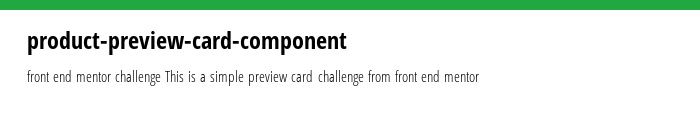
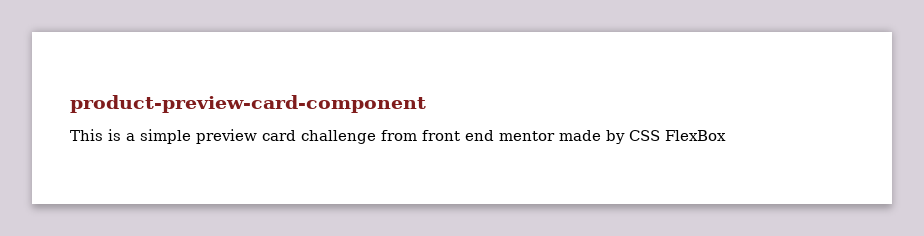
[27,70,162,86] front end mentor challenge -> (426, 104) none
(479, 77) none -> [559,130,726,144] made by CSS FlexBox

